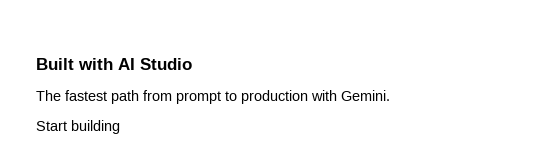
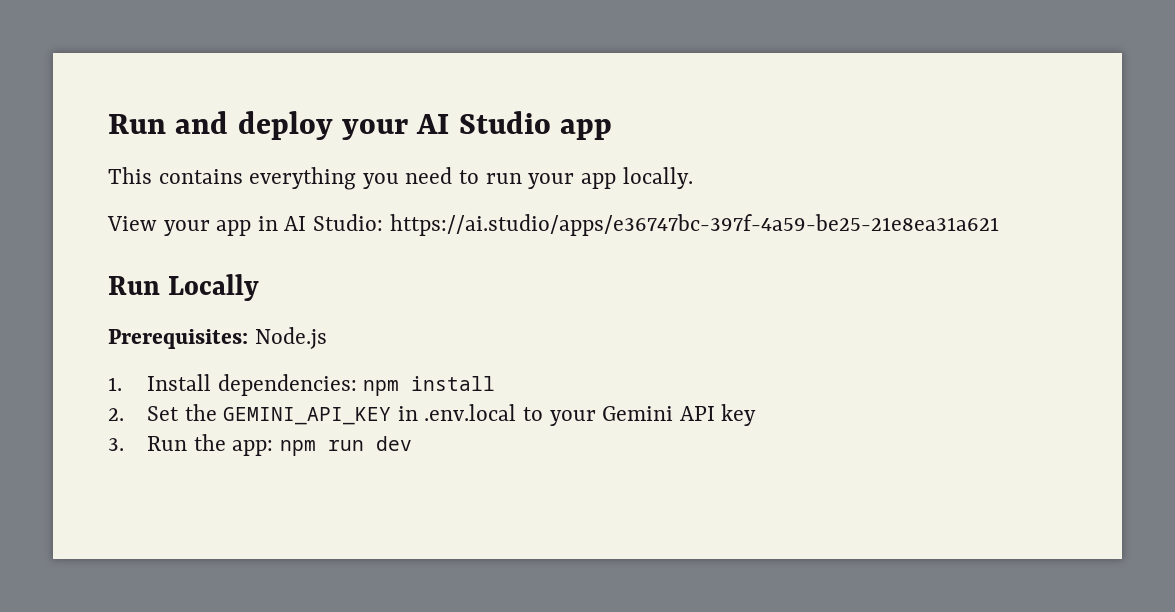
[36,58,192,70] [36,90,390,104] [36,120,120,134] Built with AI Studio // The fastest path from prompt to production with Gemini. // Start building -> [108,111,612,140] [108,167,693,190] [107,214,999,236] [108,274,260,301] [108,327,327,349] [108,374,496,396] [108,404,757,426] [108,434,412,456] Run and deploy your AI Studio app // This contains everything you need to run your app locally. // View your app in AI Studio: https://ai.studio/apps/e36747bc-397f-4a59-be25-21e8ea31a621 // Run Locally // Prerequisites: Node.js // 1. Install dependencies: npm install // 2. Set the GEMINI_API_KEY in .env.local to your Gemini API key // 3. Run the app: npm run dev

